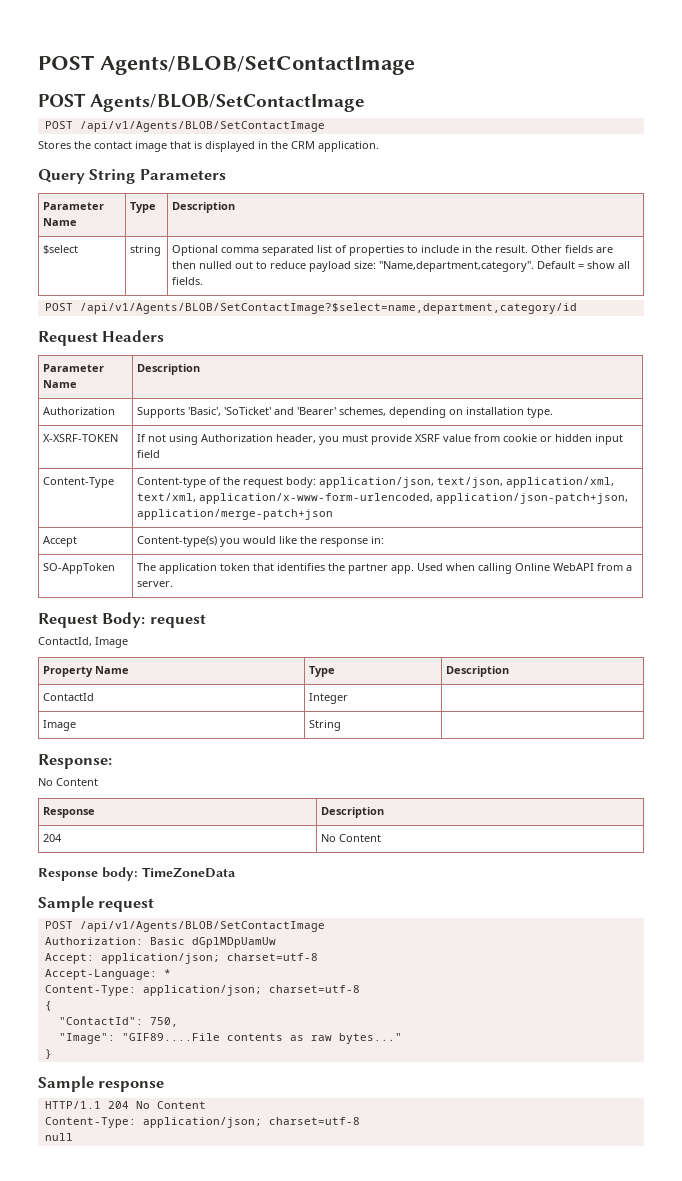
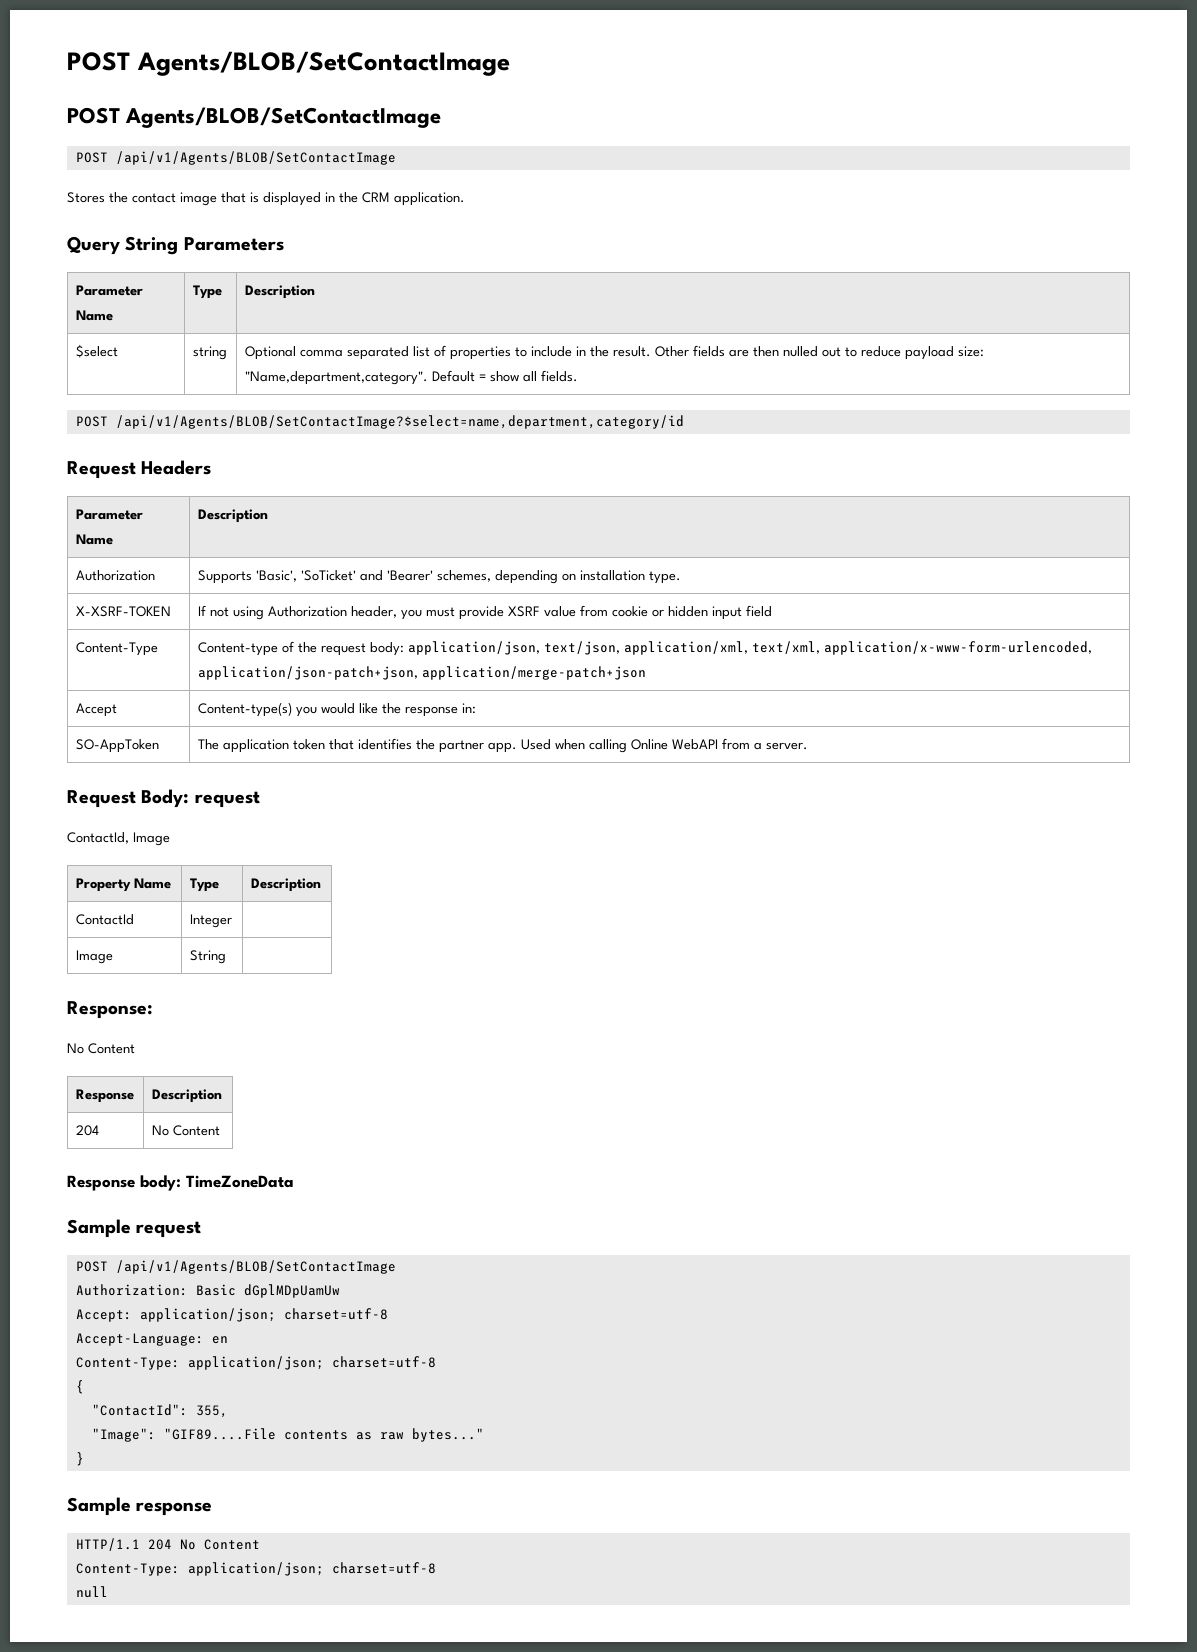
[163,969,171,977] * -> [211,1336,228,1344] en
[149,1017,178,1027] 750, -> [195,1405,228,1418] 355,

